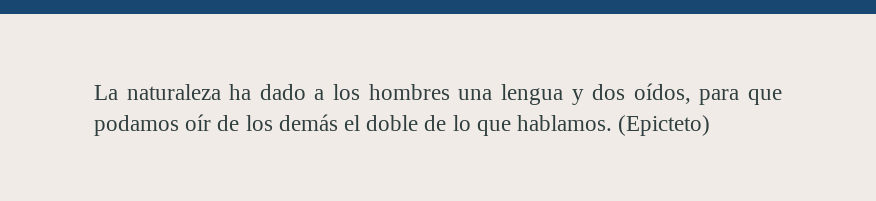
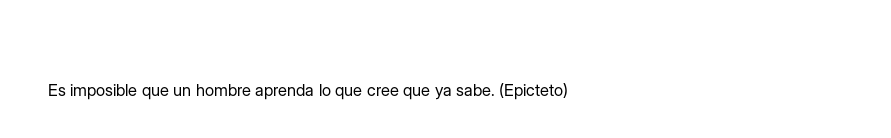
[94,83,783,105] [94,114,613,136] La naturaleza ha dado a los hombres una lengua y dos oídos, para que podamos oír de los demás el doble de lo que hablamos. -> [48,84,496,100] Es imposible que un hombre aprenda lo que cree que ya sabe.

